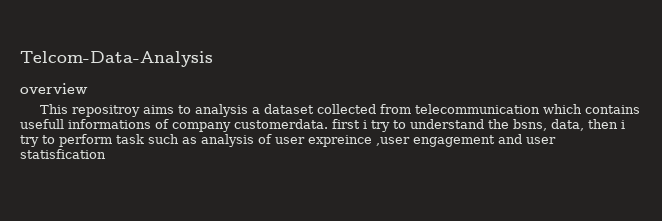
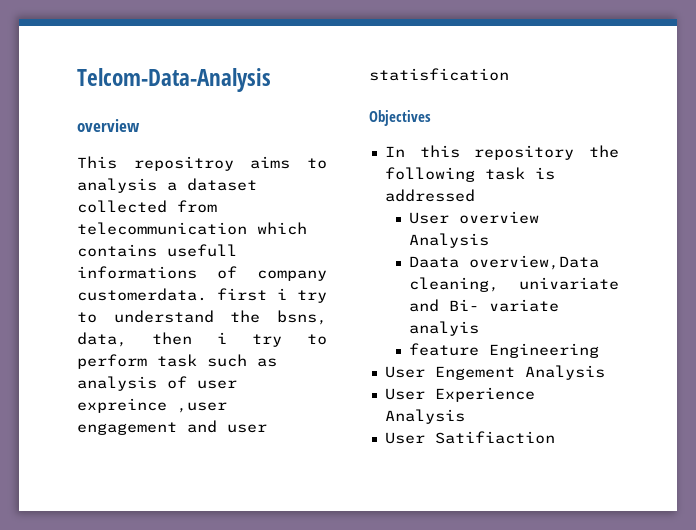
(106, 154) none -> [369,110,431,126] [384,145,619,160] [384,167,555,182] [384,189,475,202] [409,211,540,224] [409,233,490,248] [409,255,600,270] [409,277,619,292] [409,299,560,312] [409,321,480,336] [409,343,600,358] [384,365,605,380] [384,387,535,402] [384,409,465,424] [384,431,555,444] // Objectives // In this repository the following task is addressed // User overview Analysis // Daata overview,Data cleaning, univariate and Bi- variate analyis // feature Engineering // User Engement Analysis // User Experience Analysis // User Satifiaction

